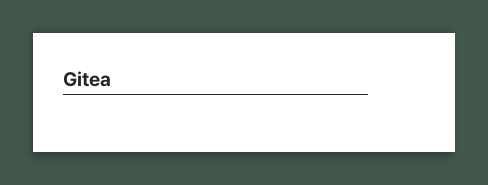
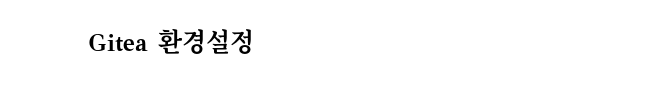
(111, 79) none -> [158,29,254,54] 환경설정

